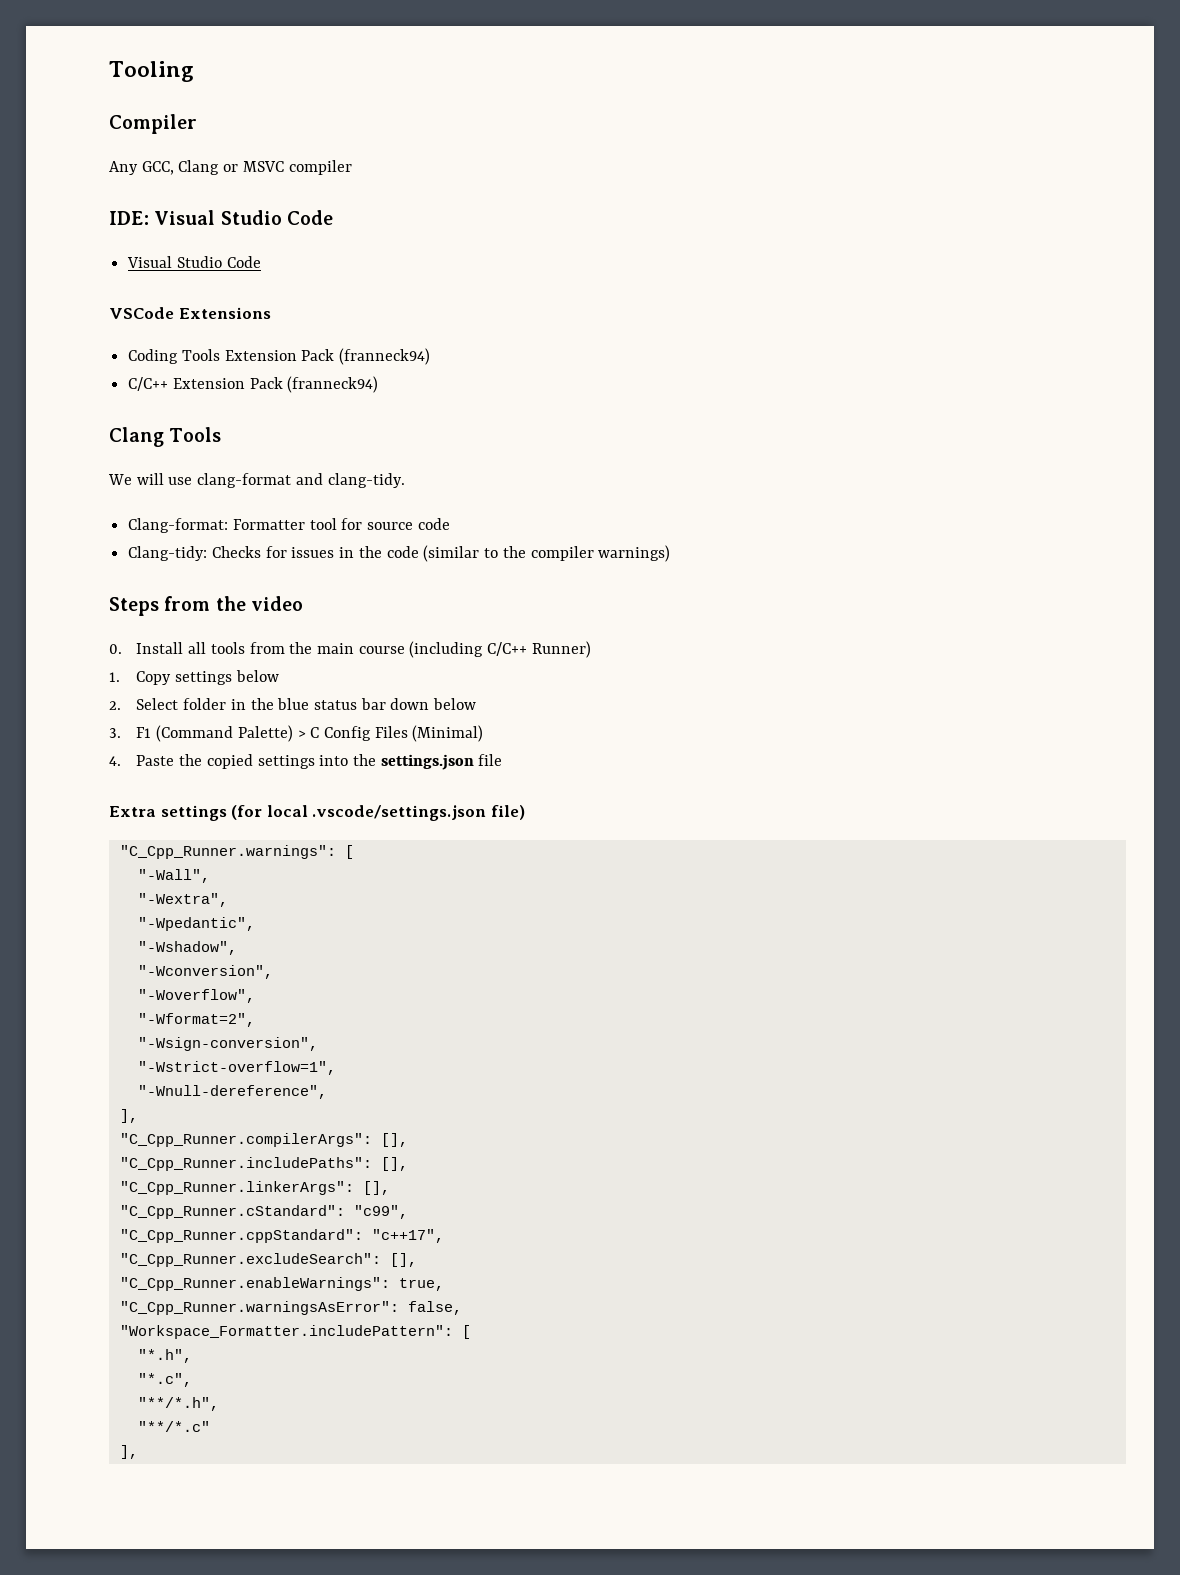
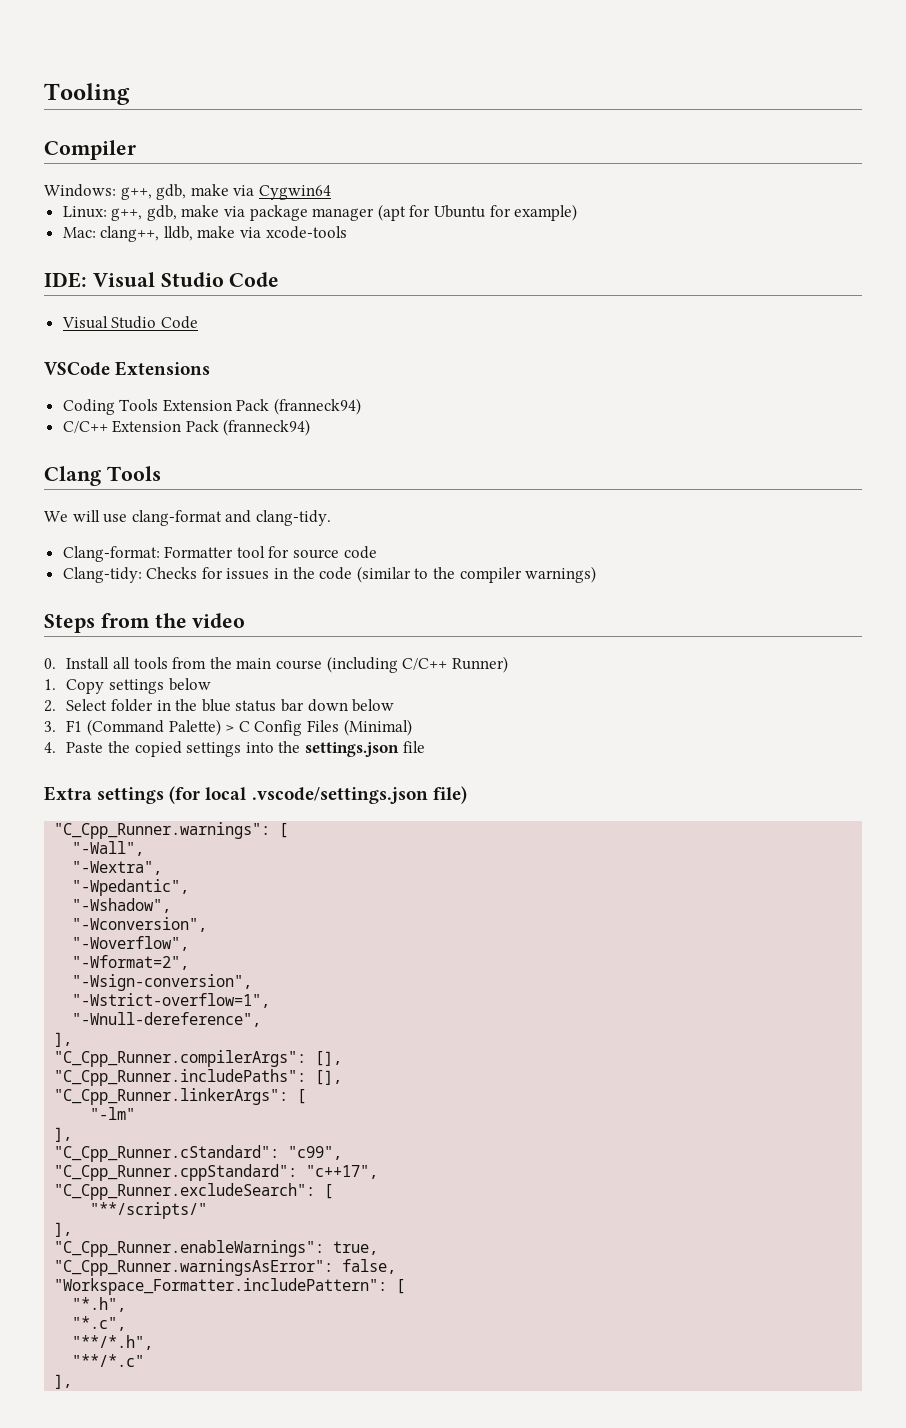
[109,160,352,175] Any GCC, Clang or MSVC compiler -> [44,184,331,200] [62,204,578,221] [62,226,347,242] Windows: g++, gdb, make via Cygwin64 // Linux: g++, gdb, make via package manager (apt for Ubuntu for example) // Mac: clang++, lldb, make via xcode-tools
[362,1181,390,1195] [], -> [297,1089,307,1104] [90,1107,136,1120] [54,1127,73,1142] [ // "-lm" // ],
[389,1253,417,1267] [], -> [324,1184,334,1199] [90,1202,208,1219] [54,1222,73,1237] [ // "**/scripts/" // ],

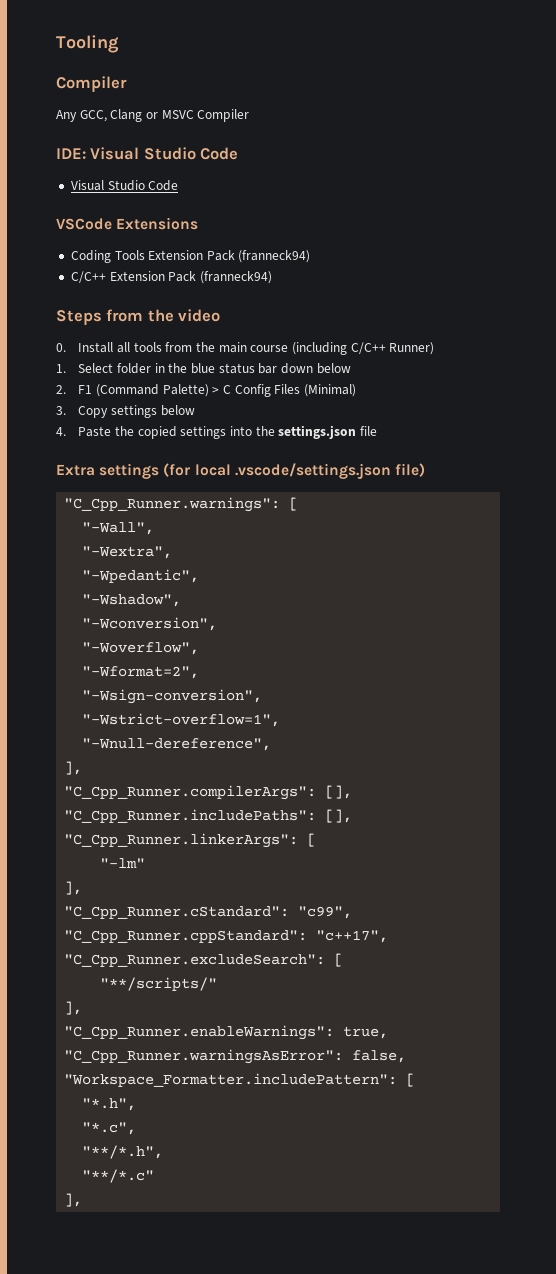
[44,184,331,200] [62,204,578,221] [62,226,347,242] Windows: g++, gdb, make via Cygwin64 // Linux: g++, gdb, make via package manager (apt for Ubuntu for example) // Mac: clang++, lldb, make via xcode-tools -> [56,109,250,122] Any GCC, Clang or MSVC Compiler
[44,466,161,486] [44,510,331,526] [62,546,377,562] [62,566,597,583] // Clang Tools // We will use clang-format and clang-tidy. // Clang-format: Formatter tool for source code // Clang-tidy: Checks for issues in the code (similar to the compiler warnings) -> (272, 277) none
[66,678,211,694] [44,700,56,712] Copy settings below // 2. -> (66, 368) none
[44,721,56,732] 3. -> [56,385,66,394] 2.
(412, 727) none -> [56,405,195,418] // 3. Copy settings below

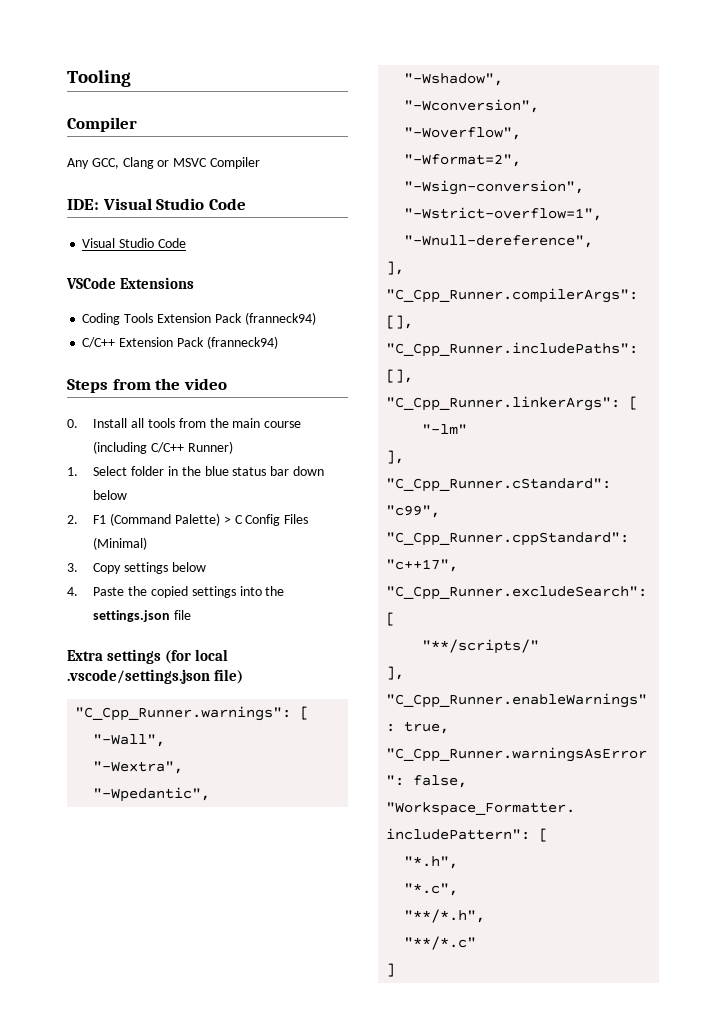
[64,1193,83,1207] ], -> [386,963,396,977] ]

